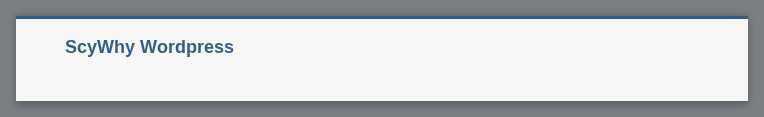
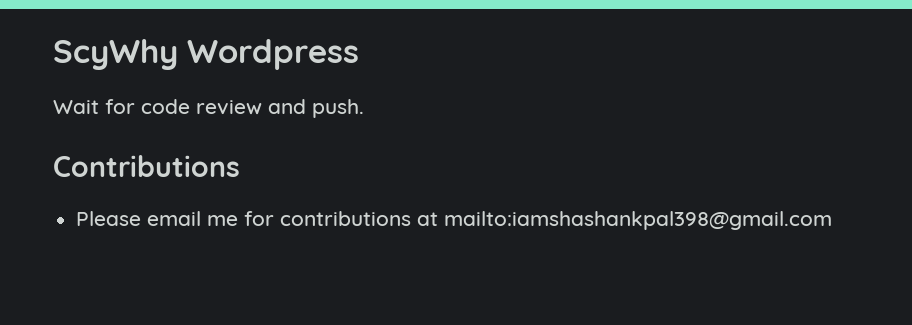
(234, 48) none -> [53,99,364,118] [53,155,240,177] [76,211,833,230] // Wait for code review and push. // Contributions // Please email me for contributions at mailto:iamshashankpal398@gmail.com

